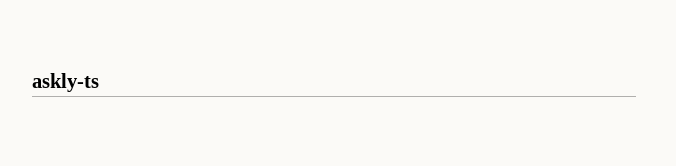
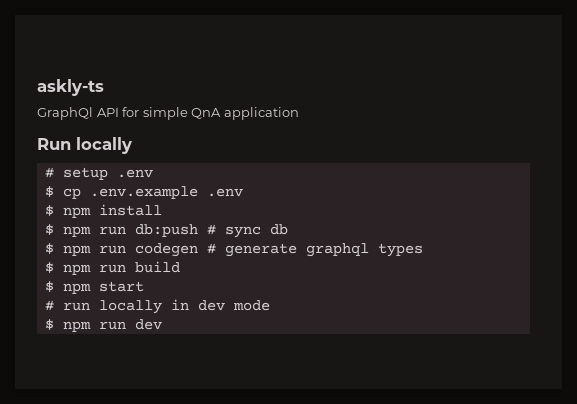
(99, 82) none -> [37,107,299,120] [37,137,132,154] [44,167,153,180] [44,186,243,199] [44,204,162,218] [44,224,288,238] [44,243,423,257] [44,261,180,275] [44,281,144,294] [44,299,270,314] [44,319,162,332] // GraphQl API for simple QnA application // Run locally // # setup .env // $ cp .env.example .env // $ npm install // $ npm run db:push # sync db // $ npm run codegen # generate graphql types // $ npm run build // $ npm start // # run locally in dev mode // $ npm run dev

